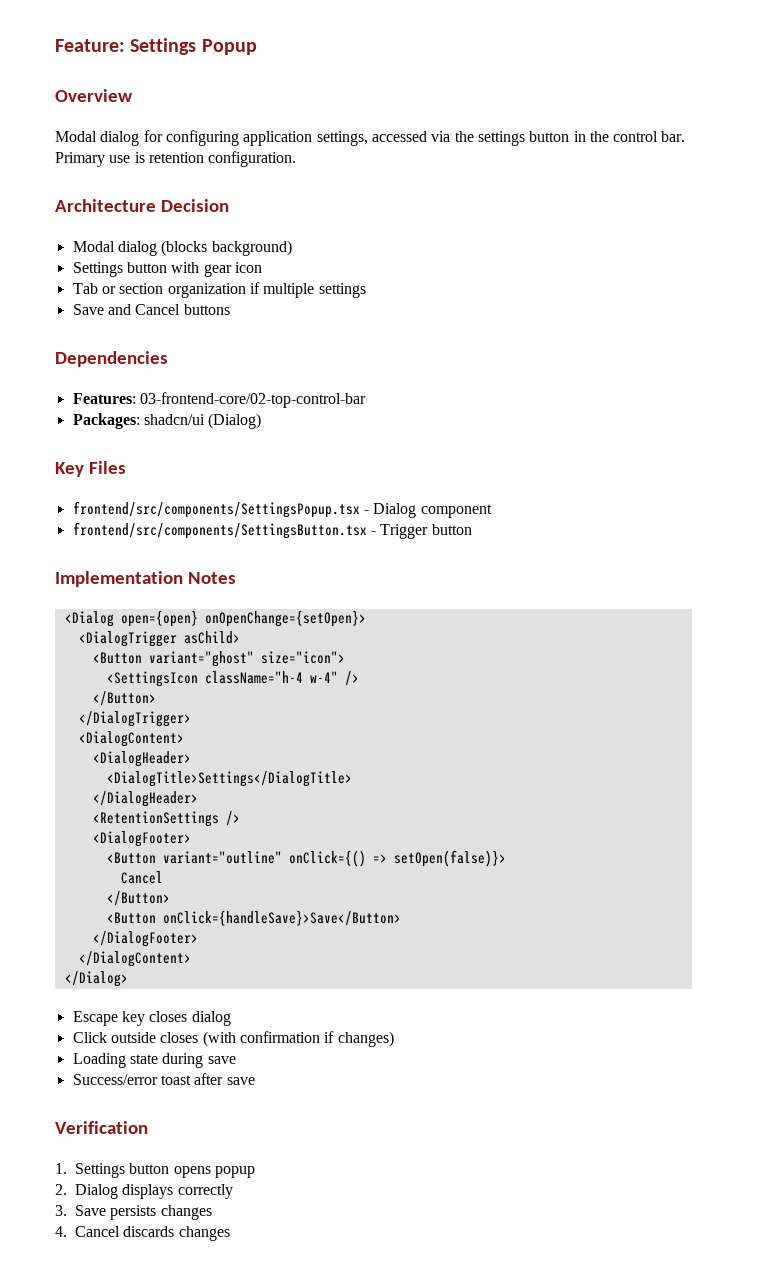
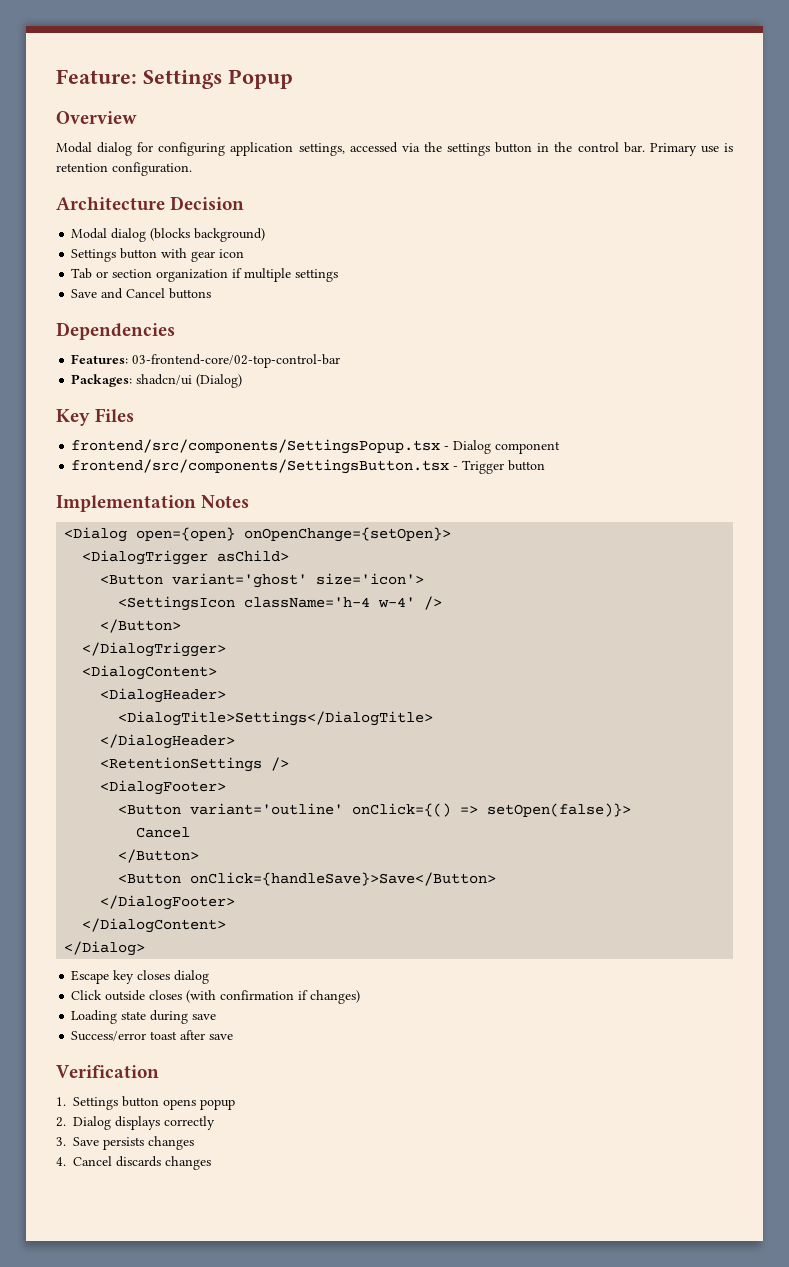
[148,651,345,667] variant="ghost" size="icon"> -> [172,573,425,588] variant='ghost' size='icon'>
[204,671,338,684] className="h-4 w-4" -> [244,597,416,608] className='h-4 w-4'
[162,851,282,864] variant="outline" -> [190,803,344,815] variant='outline'

